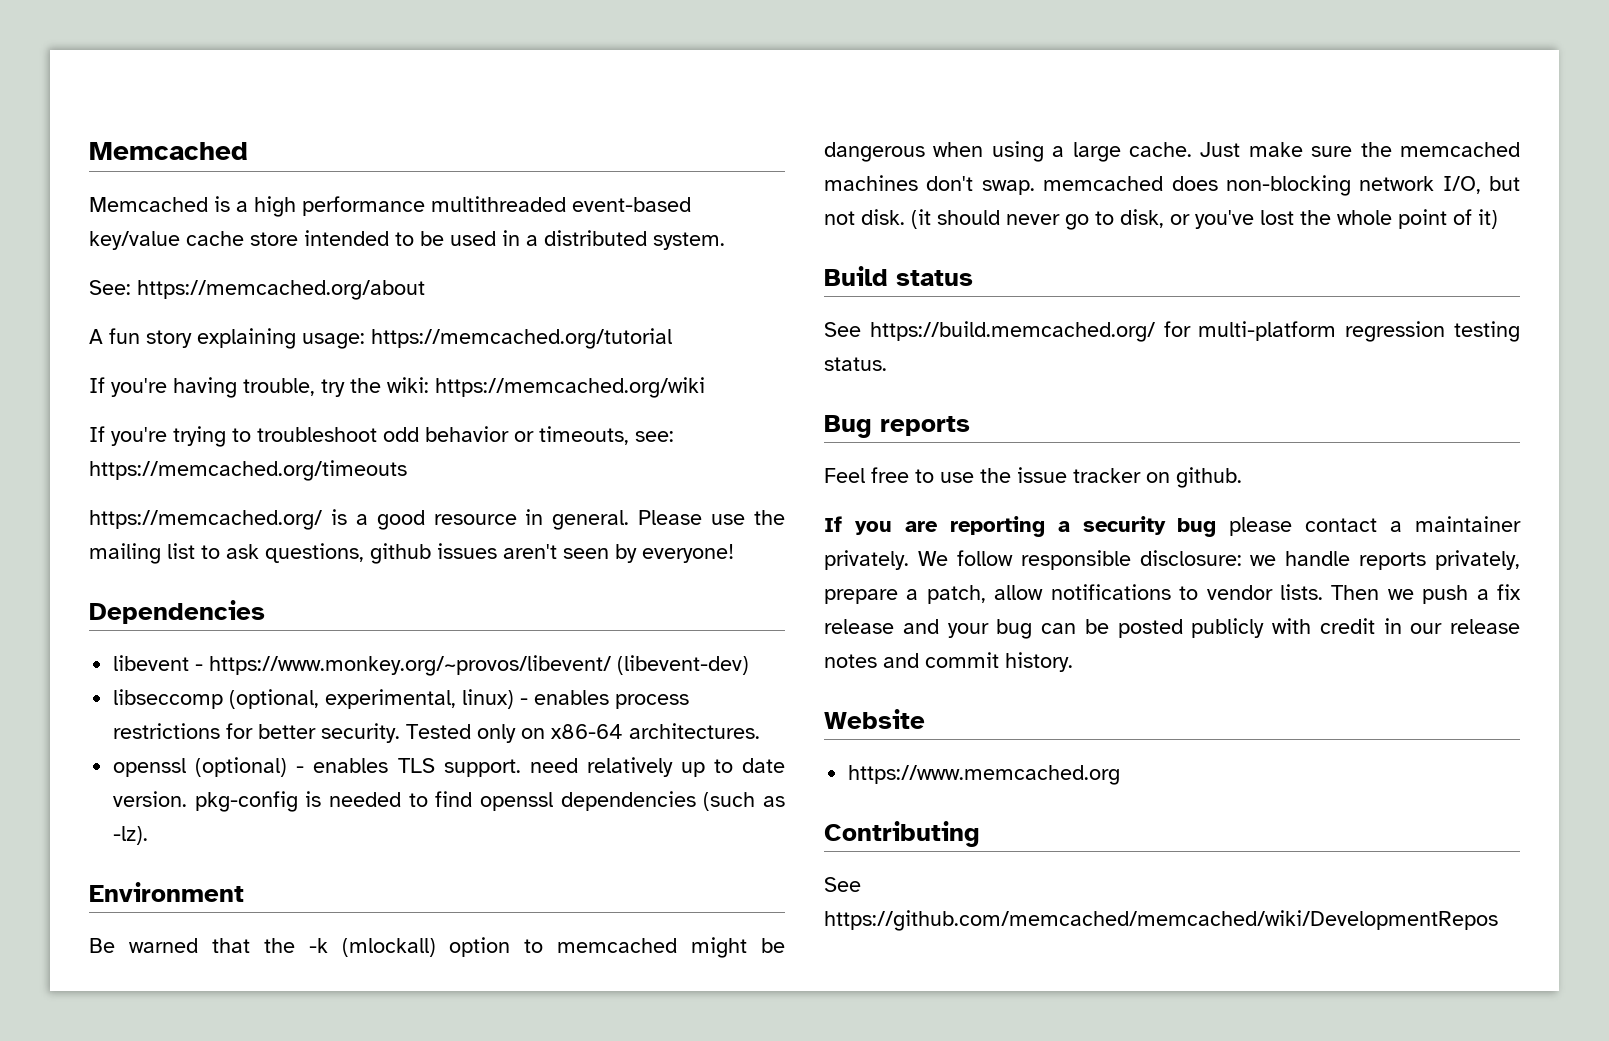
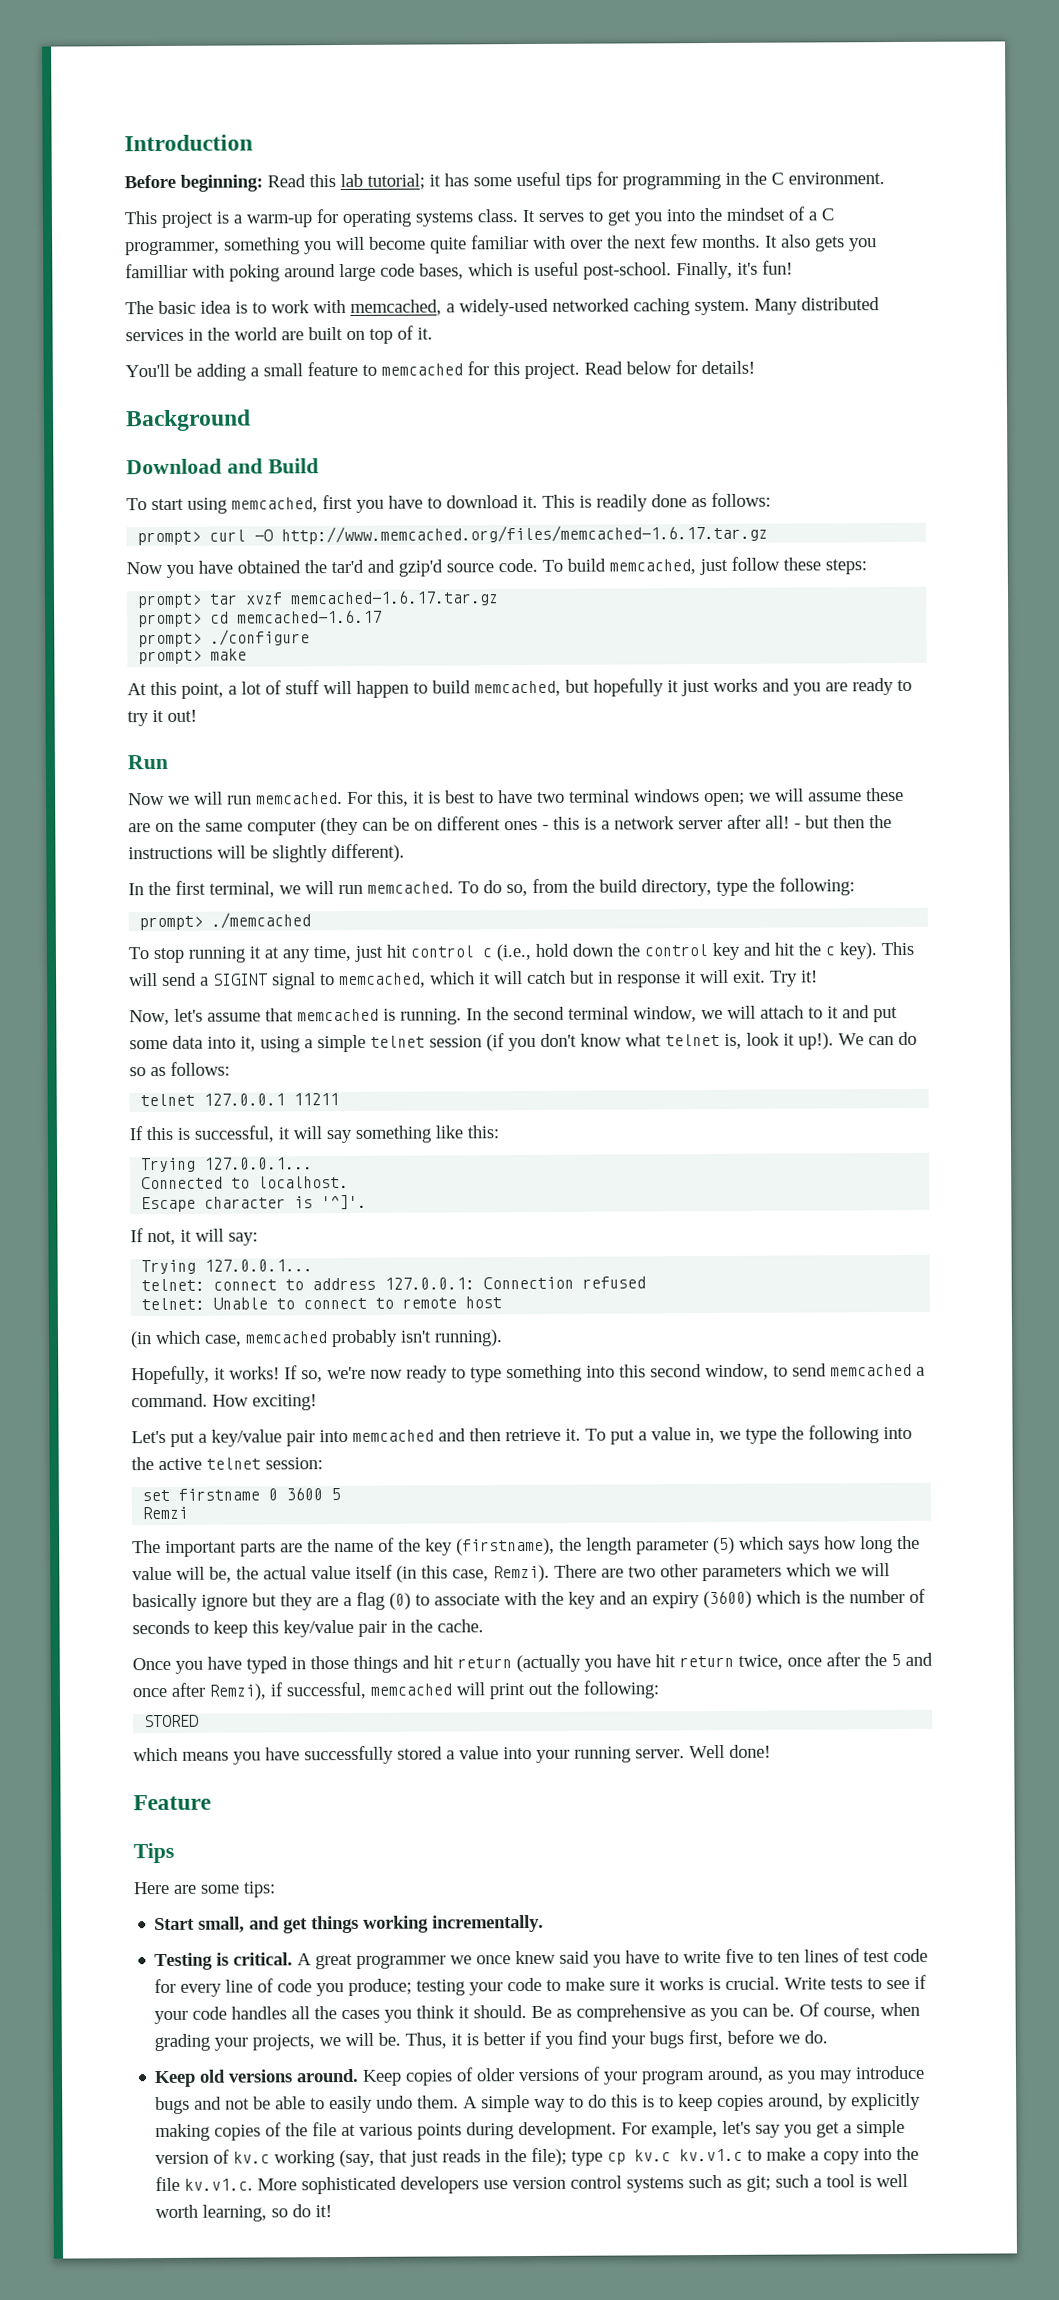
[89,142,248,160] [89,196,691,217] [89,230,725,250] [89,280,425,300] [89,328,672,349] [89,377,705,398] [89,426,674,447] [89,460,407,481] [89,509,786,530] [89,543,734,564] [89,600,265,624] [113,655,750,676] [113,689,690,709] [113,723,761,743] [113,757,785,777] [113,791,785,812] [113,826,149,845] [89,882,244,902] [89,937,785,958] [824,141,1520,162] [824,175,1520,196] [824,209,1498,230] [824,266,973,286] [824,321,1520,342] [824,357,887,371] [824,415,970,438] [824,467,1242,488] [824,516,1521,537] [824,550,1520,570] [824,584,1521,604] [824,618,1520,639] [824,652,1073,672] [824,709,925,729] [848,765,1121,785] [824,821,980,847] [824,877,861,892] [824,910,1498,931] Memcached // Memcached is a high performance multithreaded event-based key/value cache store intended to be used in a distributed system. // See: https://memcached.org/about // A fun story explaining usage: https://memcached.org/tutorial // If you're having trouble, try the wiki: https://memcached.org/wiki // If you're trying to troubleshoot odd behavior or timeouts, see: https://memcached.org/timeouts // https://memcached.org/ is a good resource in general. Please use the mailing list to ask questions, github issues aren't seen by everyone! // Dependencies // libevent - https://www.monkey.org/~provos/libevent/ (libevent-dev) // libseccomp (optional, experimental, linux) - enables process restrictions for better security. Tested only on x86-64 architectures. // openssl (optional) - enables TLS support. need relatively up to date version. pkg-config is needed to find openssl dependencies (such as -lz). // Environment // Be warned that the -k (mlockall) option to memcached might be dangerous when using a large cache. Just make sure the memcached machines don't swap. memcached does non-blocking network I/O, but not disk. (it should never go to disk, or you've lost the whole point of it) // Build status // See https://build.memcached.org/ for multi-platform regression testing status. // Bug reports // Feel free to use the issue tracker on github. // If you are reporting a security bug please contact a maintainer privately. We follow responsible disclosure: we handle reports privately, prepare a patch, allow notifications to vendor lists. Then we push a fix release and your bug can be posted publicly with credit in our release notes and commit history. // Website // https://www.memcached.org // Contributing // See https://github.com/memcached/memcached/wiki/DevelopmentRepos -> [124,134,253,152] [124,171,885,192] [124,206,834,228] [125,234,877,256] [125,260,793,282] [125,297,880,317] [125,325,433,344] [125,360,755,381] [125,409,251,432] [126,458,319,475] [126,492,771,514] [137,524,769,546] [126,556,867,578] [137,590,500,609] [138,609,383,628] [138,629,311,648] [138,648,248,665] [127,678,912,699] [127,709,197,727] [127,754,168,770] [128,787,904,807] [128,814,892,836] [128,843,405,863] [128,877,855,898] [139,912,312,931] [128,941,914,964] [129,969,818,990] [129,1005,898,1026] [129,1031,917,1053] [129,1061,230,1077] [140,1093,340,1107] [129,1125,499,1144] [141,1157,314,1173] [141,1175,350,1190] [141,1194,368,1213] [130,1228,258,1246] [141,1259,314,1275] [141,1276,647,1292] [141,1296,503,1311] [130,1329,503,1349] [131,1363,925,1385] [131,1393,317,1411] [131,1425,912,1447] [131,1457,323,1471] [142,1487,342,1502] [142,1506,189,1520] [132,1535,920,1557] [132,1563,890,1583] [132,1588,926,1612] [132,1619,484,1638] [132,1652,933,1674] [132,1680,659,1701] [144,1714,200,1728] [133,1744,771,1765] [133,1794,211,1811] [133,1842,174,1864] [133,1881,276,1898] [154,1914,545,1934] [154,1948,929,1971] [154,1974,928,1997] [154,2002,921,2025] [154,2029,829,2052] [154,2065,926,2088] [155,2092,922,2115] [155,2119,906,2142] [155,2146,920,2168] [155,2173,909,2195] [155,2204,333,2222] Introduction // Before beginning: Read this lab tutorial; it has some useful tips for programming in the C environment. // This project is a warm-up for operating systems class. It serves to get you into the mindset of a C programmer, something you will become quite familiar with over the next few months. It also gets you familliar with poking around large code bases, which is useful post-school. Finally, it's fun! // The basic idea is to work with memcached, a widely-used networked caching system. Many distributed services in the world are built on top of it. // You'll be adding a small feature to memcached for this project. Read below for details! // Background // Download and Build // To start using memcached, first you have to download it. This is readily done as follows: // prompt> curl -O http://www.memcached.org/files/memcached-1.6.17.tar.gz // Now you have obtained the tar'd and gzip'd source code. To build memcached, just follow these steps: // prompt> tar xvzf memcached-1.6.17.tar.gz // prompt> cd memcached-1.6.17 // prompt> ./configure // prompt> make // At this point, a lot of stuff will happen to build memcached, but hopefully it just works and you are ready to try it out! // Run // Now we will run memcached. For this, it is best to have two terminal windows open; we will assume these are on the same computer (they can be on different ones - this is a network server after all! - but then the instructions will be slightly different). // In the first terminal, we will run memcached. To do so, from the build directory, type the following: // prompt> ./memcached // To stop running it at any time, just hit control c (i.e., hold down the control key and hit the c key). This will send a SIGINT signal to memcached, which it will catch but in response it will exit. Try it! // Now, let's assume that memcached is running. In the second terminal window, we will attach to it and put some data into it, using a simple telnet session (if you don't know what telnet is, look it up!). We can do so as follows: // telnet 127.0.0.1 11211 // If this is successful, it will say something like this: // Trying 127.0.0.1... // Connected to localhost. // Escape character is '^]'. // If not, it will say: // Trying 127.0.0.1... // telnet: connect to address 127.0.0.1: Connection refused // telnet: Unable to connect to remote host // (in which case, memcached probably isn't running). // Hopefully, it works! If so, we're now ready to type something into this second window, to send memcached a command. How exciting! // Let's put a key/value pair into memcached and then retrieve it. To put a value in, we type the following into the active telnet session: // set firstname 0 3600 5 // Remzi // The important parts are the name of the key (firstname), the length parameter (5) which says how long the value will be, the actual value itself (in this case, Remzi). There are two other parameters which we will basically ignore but they are a flag (0) to associate with the key and an expiry (3600) which is the number of seconds to keep this key/value pair in the cache. // Once you have typed in those things and hit return (actually you have hit return twice, once after the 5 and once after Remzi), if successful, memcached will print out the following: // STORED // which means you have successfully stored a value into your running server. Well done! // Feature // Tips // Here are some tips: // Start small, and get things working incrementally. // Testing is critical. A great programmer we once knew said you have to write five to ten lines of test code for every line of code you produce; testing your code to make sure it works is crucial. Write tests to see if your code handles all the cases you think it should. Be as comprehensive as you can be. Of course, when grading your projects, we will be. Thus, it is better if you find your bugs first, before we do. // Keep old versions around. Keep copies of older versions of your program around, as you may introduce bugs and not be able to easily undo them. A simple way to do this is to keep copies around, by explicitly making copies of the file at various points during development. For example, let's say you get a simple version of kv.c working (say, that just reads in the file); type cp kv.c kv.v1.c to make a copy into the file kv.v1.c. More sophisticated developers use version control systems such as git; such a tool is well worth learning, so do it!

